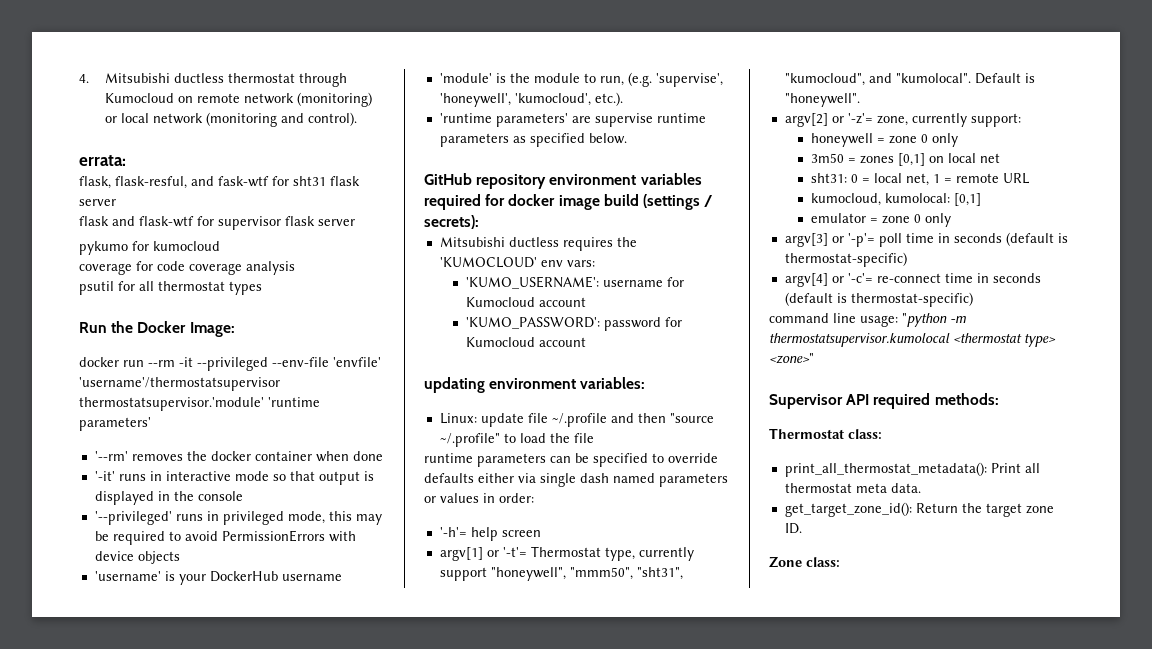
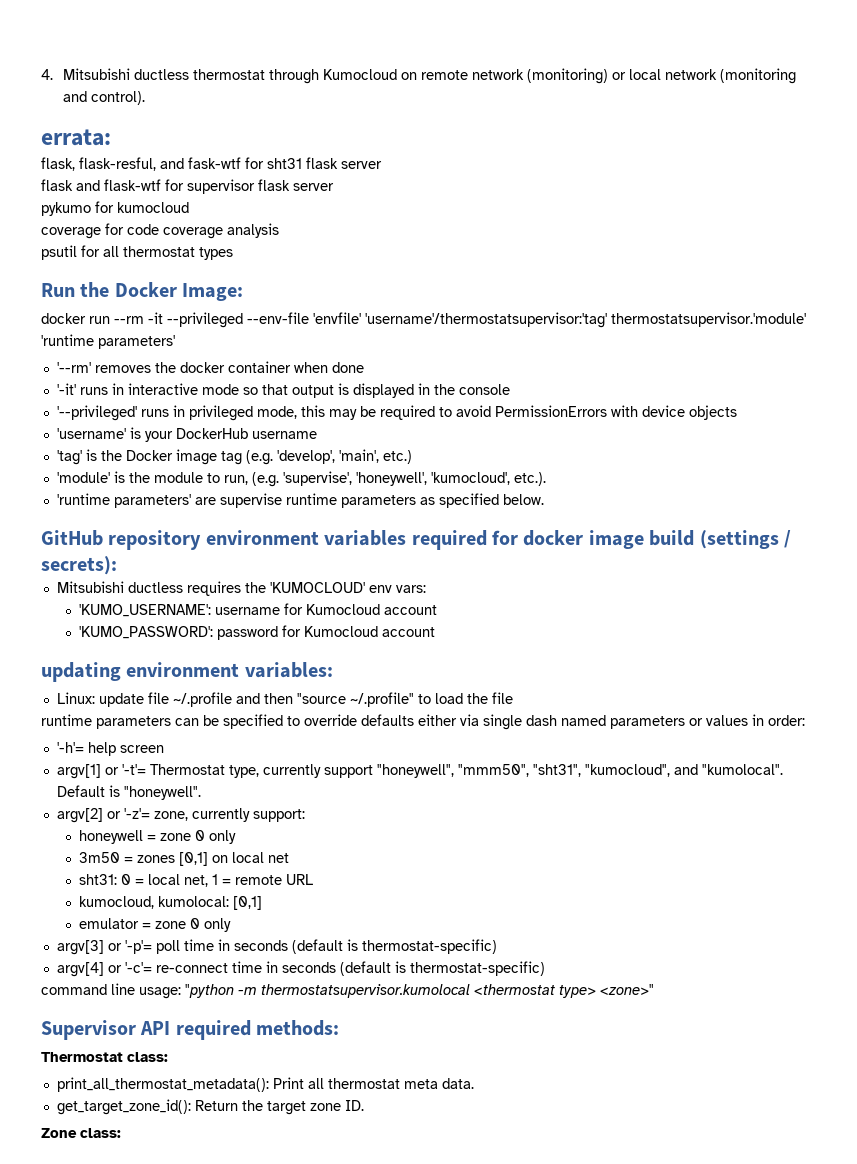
[79,377,280,391] 'username'/thermostatsupervisor -> [365,312,607,328] 'username'/thermostatsupervisor:'tag'
(342, 577) none -> [56,449,412,465] // 'tag' is the Docker image tag (e.g. 'develop', 'main', etc.)

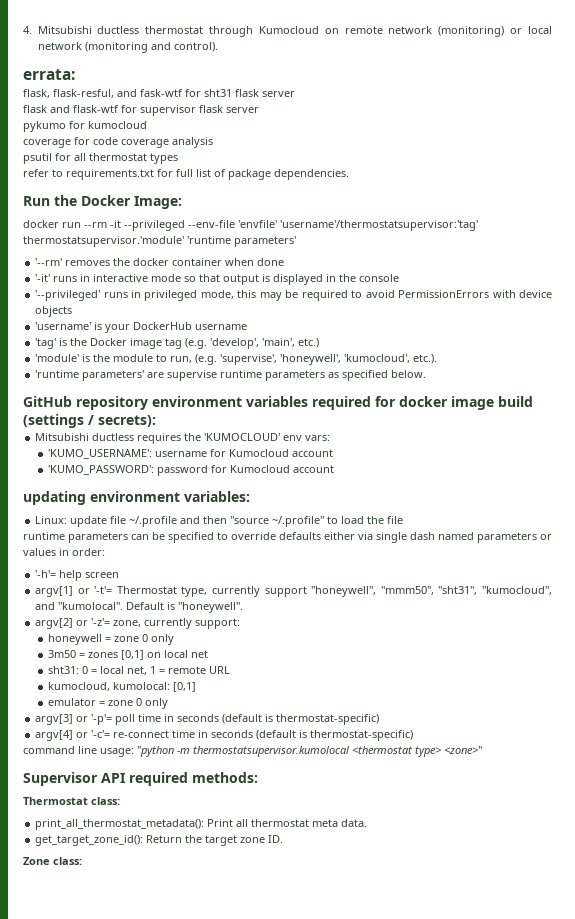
(233, 253) none -> [23,169,349,180] // refer to requirements.txt for full list of package dependencies.

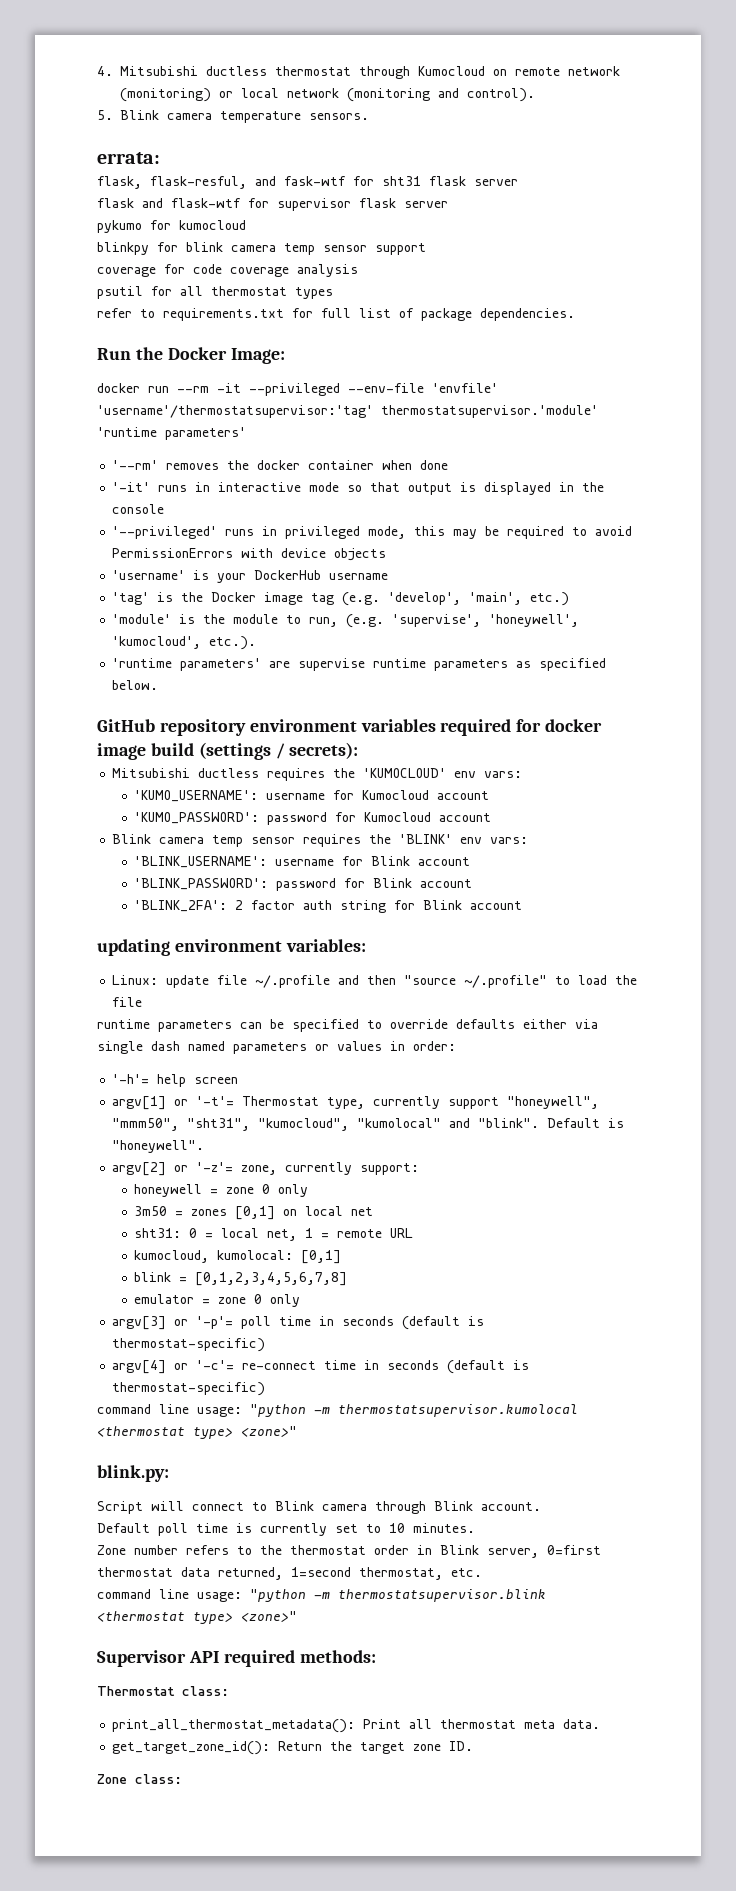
(218, 47) none -> [97,110,369,123] // 5. Blink camera temperature sensors.
(147, 125) none -> [97,242,426,255] // blinkpy for blink camera temp sensor support
(334, 469) none -> [112,834,529,847] [134,856,471,868] [134,878,473,891] [134,900,523,913] // Blink camera temp sensor requires the 'BLINK' env vars: // 'BLINK_USERNAME': username for Blink account // 'BLINK_PASSWORD': password for Blink account // 'BLINK_2FA': 2 factor auth string for Blink account
[35,602,124,610] and "kumolocal". -> [357,1118,540,1128] "kumolocal" and "blink".
(196, 687) none -> [134,1272,348,1286] // blink = [0,1,2,3,4,5,6,7,8]
(482, 750) none -> [97,1465,169,1482] [97,1501,541,1514] [97,1523,475,1536] [97,1545,601,1558] [97,1567,482,1580] [97,1589,546,1602] [97,1611,297,1624] // blink.py: // Script will connect to Blink camera through Blink account. // Default poll time is currently set to 10 minutes. // Zone number refers to the thermostat order in Blink server, 0=first thermostat data returned, 1=second thermostat, etc. // command line usage: "python -m thermostatsupervisor.blink <thermostat type> <zone>"

